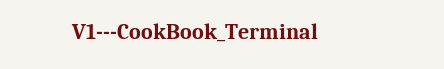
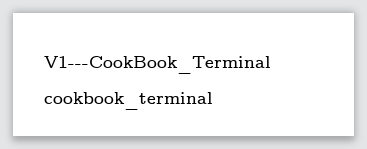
(318, 32) none -> [44,92,213,110] // cookbook_terminal

